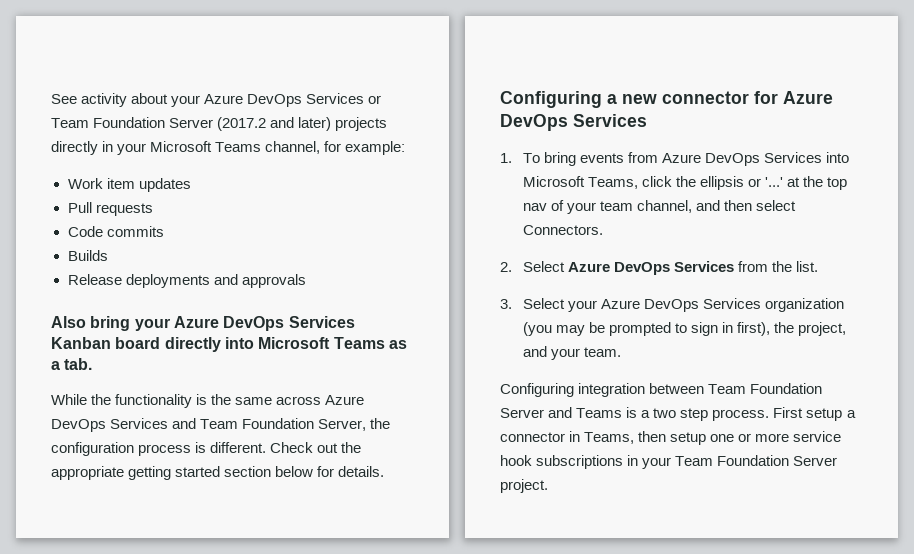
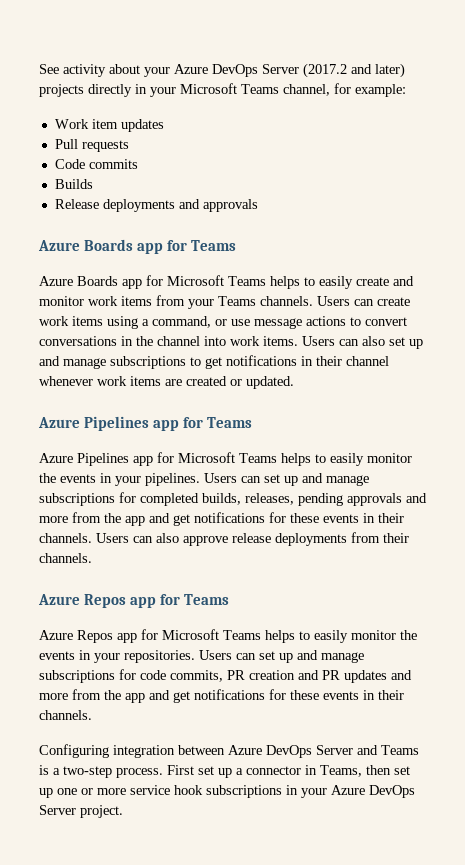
[306,93,382,104] [51,117,166,128] Services or Team Foundation -> (258, 70) none
[51,316,355,331] [51,337,407,352] [51,358,93,370] [51,394,365,408] [51,418,391,432] [51,442,362,456] [51,466,385,480] [500,91,833,108] [500,114,647,131] [500,152,850,166] [522,176,848,190] [522,200,797,214] [522,225,603,235] [500,261,819,275] [500,298,845,312] [522,322,847,336] [522,346,622,360] Also bring your Azure DevOps Services Kanban board directly into Microsoft Teams as a tab. // While the functionality is the same across Azure DevOps Services and Team Foundation Server, the configuration process is different. Check out the appropriate getting started section below for details. // Configuring a new connector for Azure DevOps Services // 1. To bring events from Azure DevOps Services into Microsoft Teams, click the ellipsis or '...' at the top nav of your team channel, and then select Connectors. // 2. Select Azure DevOps Services from the list. // 3. Select your Azure DevOps Services organization (you may be prompted to sign in first), the project, and your team. -> [38,239,237,254] [39,275,414,289] [39,295,410,309] [39,316,407,329] [39,336,423,349] [39,355,389,369] [39,376,294,389] [38,416,253,431] [39,452,412,466] [39,473,369,486] [39,492,427,506] [39,512,404,526] [39,532,409,546] [39,553,92,563] [38,594,230,608] [39,629,417,643] [39,650,364,663] [39,669,412,683] [39,689,404,703] [39,710,92,720] Azure Boards app for Teams // Azure Boards app for Microsoft Teams helps to easily create and monitor work items from your Teams channels. Users can create work items using a command, or use message actions to convert conversations in the channel into work items. Users can also set up and manage subscriptions to get notifications in their channel whenever work items are created or updated. // Azure Pipelines app for Teams // Azure Pipelines app for Microsoft Teams helps to easily monitor the events in your pipelines. Users can set up and manage subscriptions for completed builds, releases, pending approvals and more from the app and get notifications for these events in their channels. Users can also approve release deployments from their channels. // Azure Repos app for Teams // Azure Repos app for Microsoft Teams helps to easily monitor the events in your repositories. Users can set up and manage subscriptions for code commits, PR creation and PR updates and more from the app and get notifications for these events in their channels.
[708,383,823,394] Team Foundation -> [228,745,312,758] Azure DevOps
[653,407,843,421] two step process. First setup -> [63,765,232,778] two-step process. First set up
[670,432,707,445] setup -> [394,766,410,775] [39,788,53,798] set up
[675,455,790,466] Team Foundation -> [331,785,415,798] Azure DevOps

